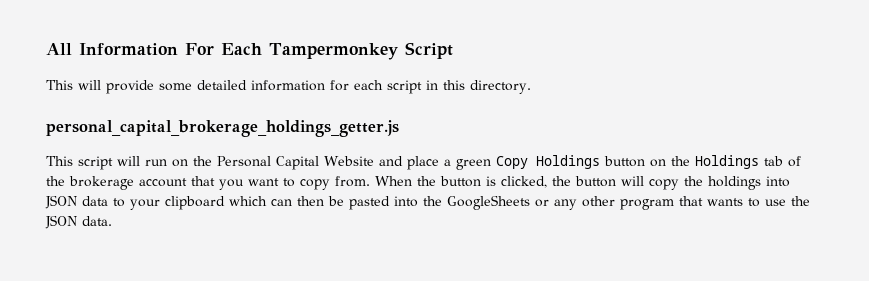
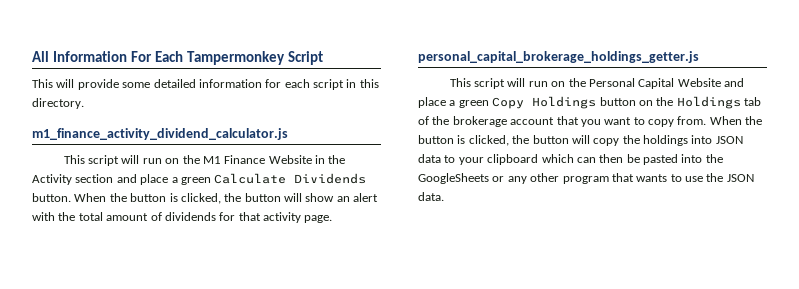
(531, 87) none -> [32,128,288,140] [63,155,346,166] [32,173,367,185] [32,193,379,204] [32,212,333,223] // m1_finance_activity_dividend_calculator.js // This script will run on the M1 Finance Website in the Activity section and place a green Calculate Dividends button. When the button is clicked, the button will show an alert with the total amount of dividends for that activity page.

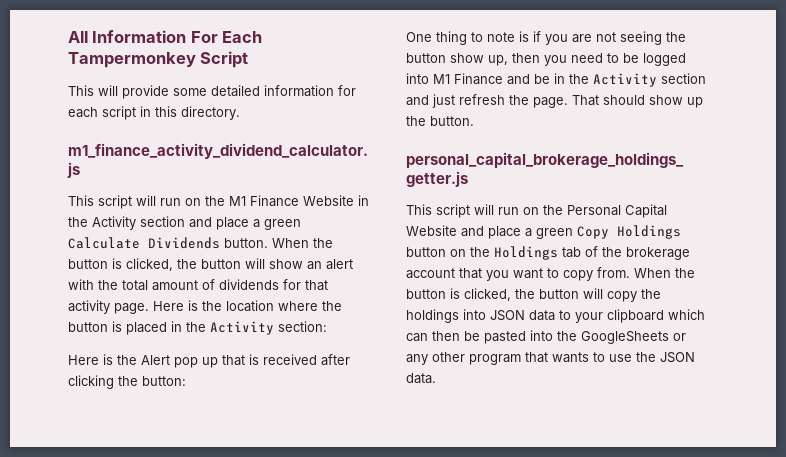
(333, 219) none -> [153,300,342,312] [68,321,327,335] [68,354,350,368] [68,375,186,389] [406,31,686,45] [406,53,686,66] [406,73,706,87] [406,94,703,108] [406,116,474,126] Here is the location where the button is placed in the Activity section: // Here is the Alert pop up that is received after clicking the button: // One thing to note is if you are not seeing the button show up, then you need to be logged into M1 Finance and be in the Activity section and just refresh the page. That should show up the button.

